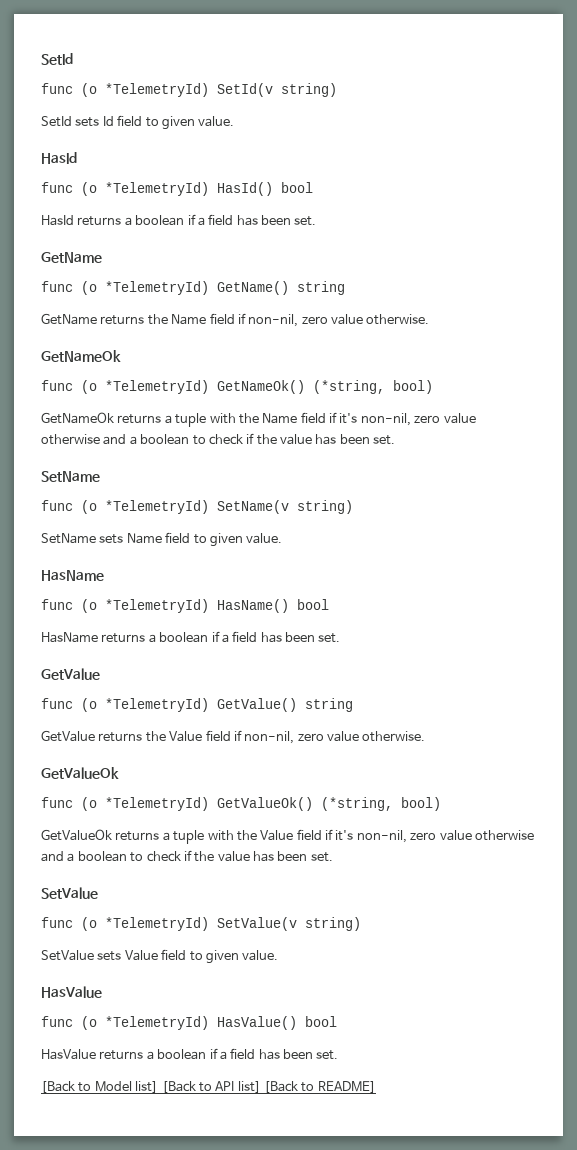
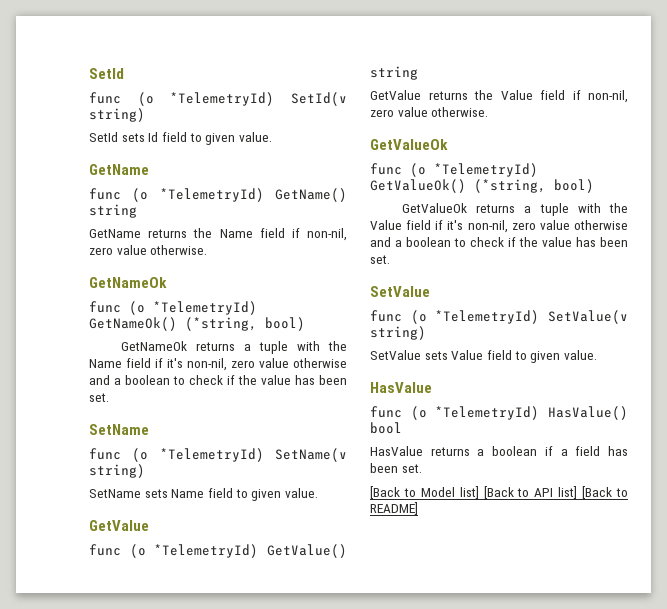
[41,152,77,164] [41,182,313,196] [41,214,317,226] // HasId // func (o *TelemetryId) HasId() bool // HasId returns a boolean if a field has been set. -> (272, 137) none
[41,570,104,581] [41,599,329,613] [41,631,341,643] // HasName // func (o *TelemetryId) HasName() bool // HasName returns a boolean if a field has been set. -> (318, 493) none

